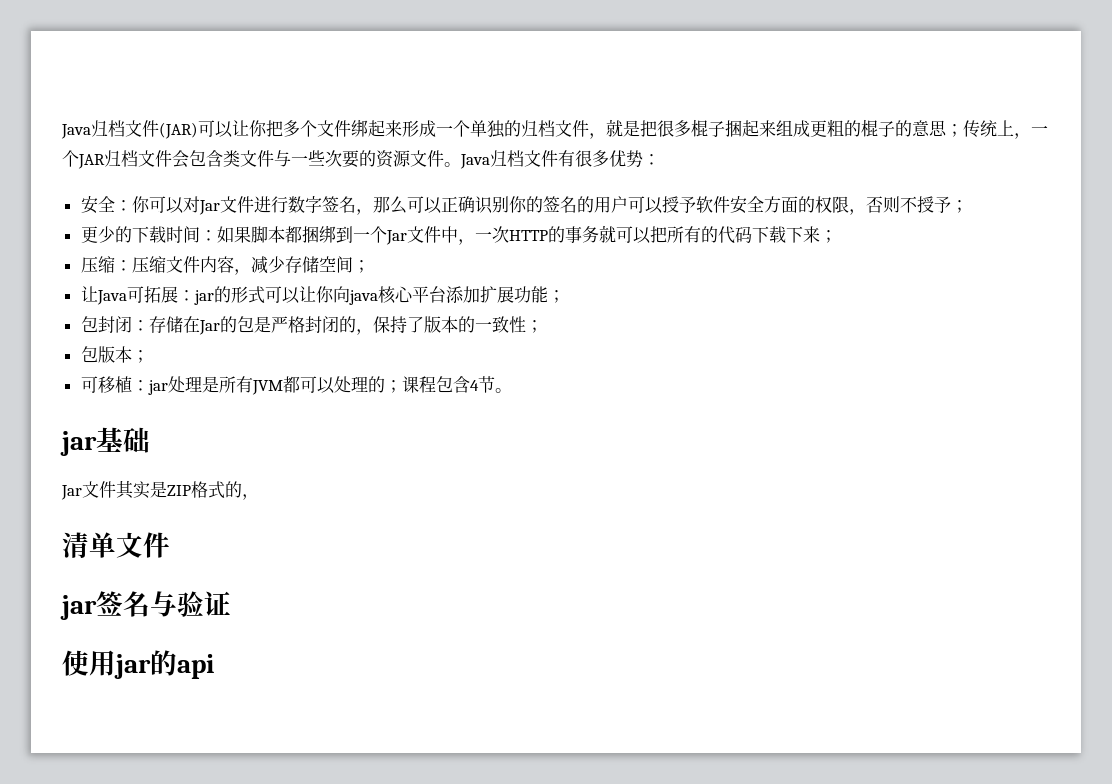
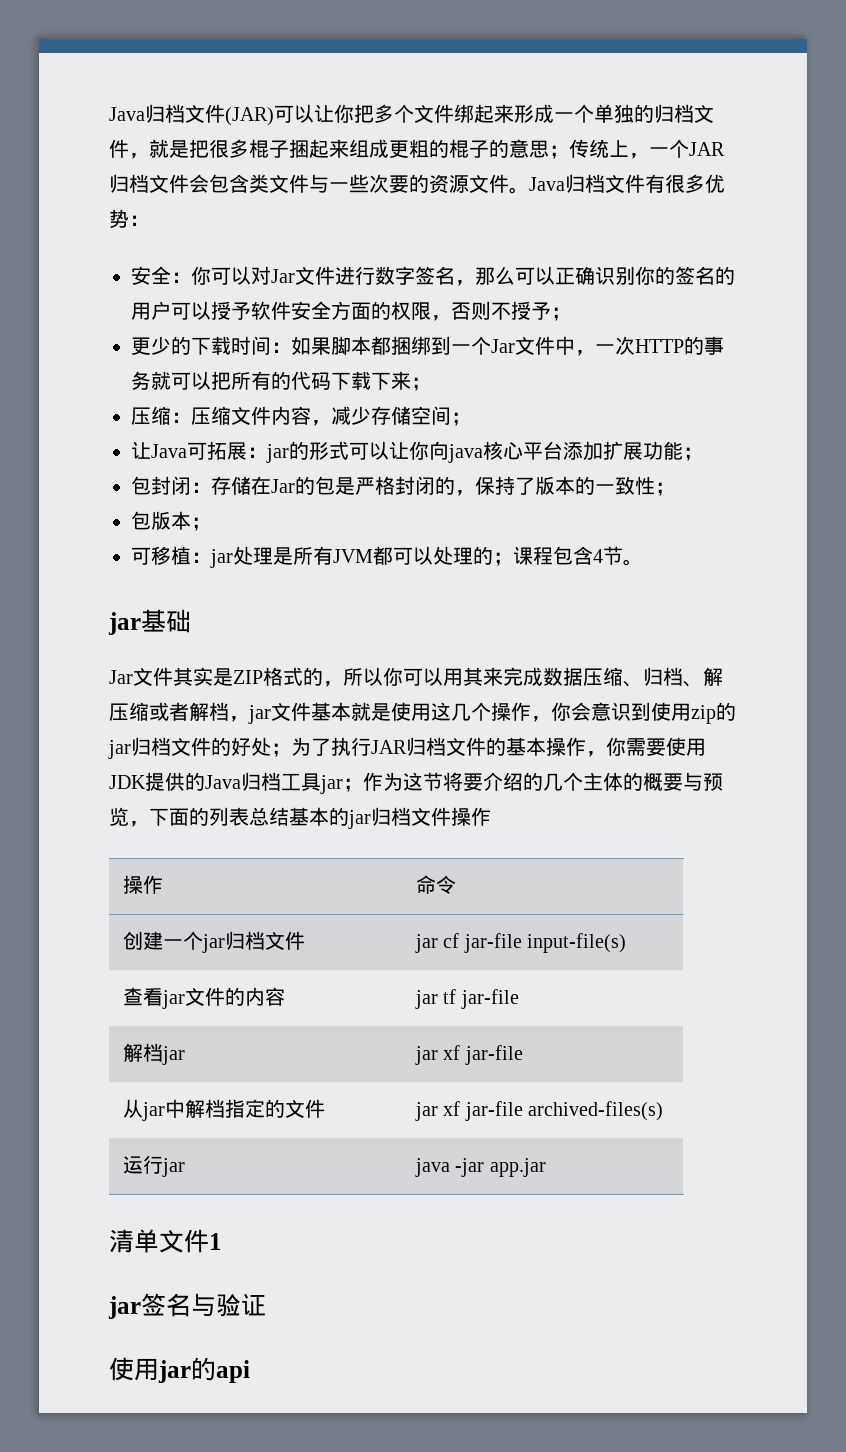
(259, 497) none -> [343,667,723,687] [109,702,736,724] [108,737,706,759] [109,772,723,794] [109,807,491,829] [122,875,163,894] [415,875,456,894] [122,931,305,953] [414,933,627,953] [122,987,285,1009] [414,989,519,1009] [122,1043,185,1065] [414,1045,523,1065] [122,1099,325,1121] [414,1101,664,1121] [122,1155,185,1177] [414,1158,546,1177] 所以你可以用其来完成数据压缩、归档、解压缩或者解档，jar文件基本就是使用这几个操作，你会意识到使用zip的jar归档文件的好处；为了执行JAR归档文件的基本操作，你需要使用JDK提供的Java归档工具jar；作为这节将要介绍的几个主体的概要与预览，下面的列表总结基本的jar归档文件操作 // 操作 | 命令 // 创建一个jar归档文件 | jar cf jar-file input-file(s) // 查看jar文件的内容 | jar tf jar-file // 解档jar | jar xf jar-file // 从jar中解档指定的文件 | jar xf jar-file archived-files(s) // 运行jar | java -jar app.jar
(170, 545) none -> [209,1233,222,1250] 1

